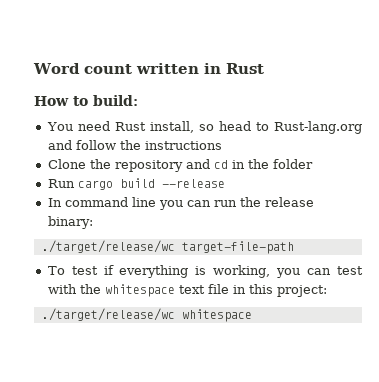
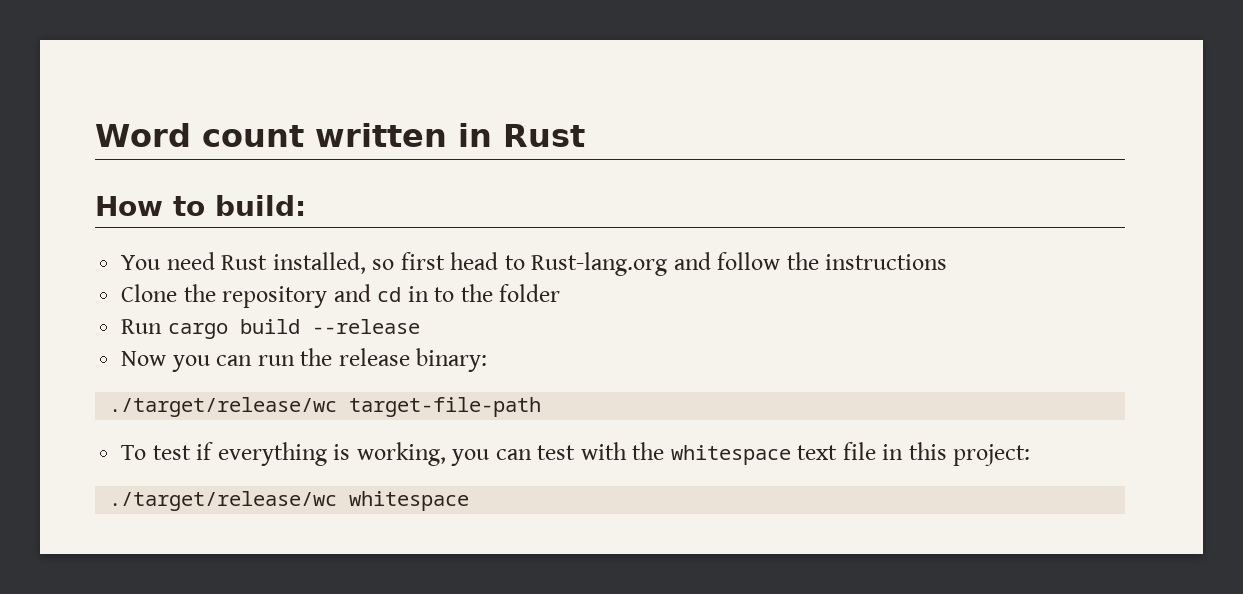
[149,121,214,133] install, so -> [272,252,445,274] installed, so first
(245, 164) none -> [434,287,455,302] to
[47,197,156,207] In command line -> [121,351,167,366] Now

